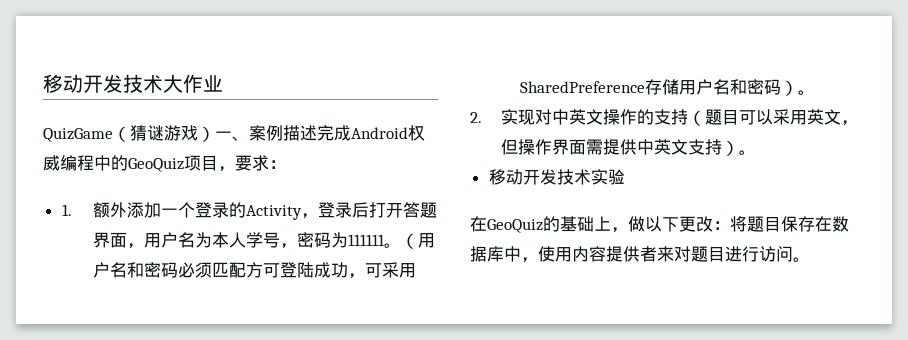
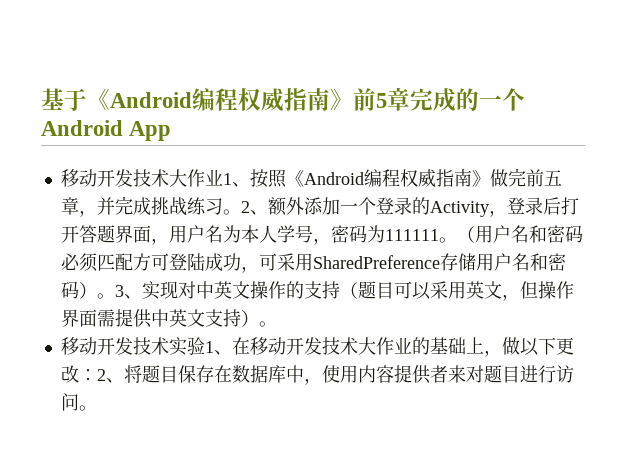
[43,74,223,93] [43,125,425,142] [43,155,286,172] [61,204,72,216] 移动开发技术大作业 // QuizGame（猜谜游戏）一、案例描述完成Android权威编程中的GeoQuiz项目，要求： // 1. -> [41,87,525,112] [41,120,172,141] [60,168,562,188] [60,196,268,217] 基于《Android编程权威指南》前5章完成的一个Android App // 移动开发技术大作业1、按照《Android编程权威指南》做完前五章，并完成挑战练习。2、
[470,112,482,123] // 2. -> [114,285,142,299] 3、
[470,216,543,233] // 在GeoQuiz -> [204,337,412,355] 1、在移动开发技术大作业
(730, 225) none -> [96,369,124,383] 2、

